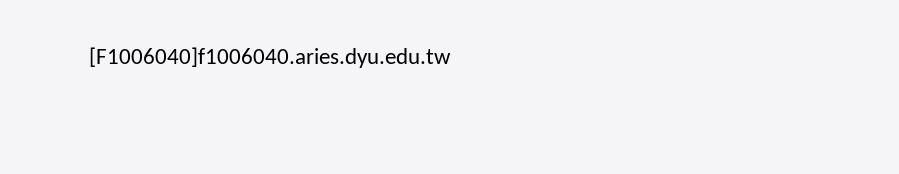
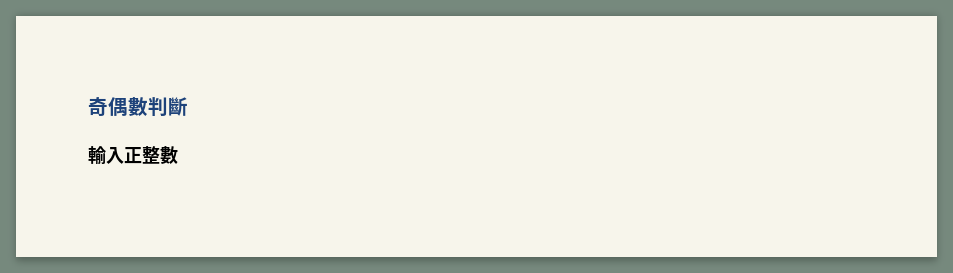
[89,47,451,68] [F1006040]f1006040.aries.dyu.edu.tw -> [88,97,188,117] [88,146,178,164] 奇偶數判斷 // 輸入正整數

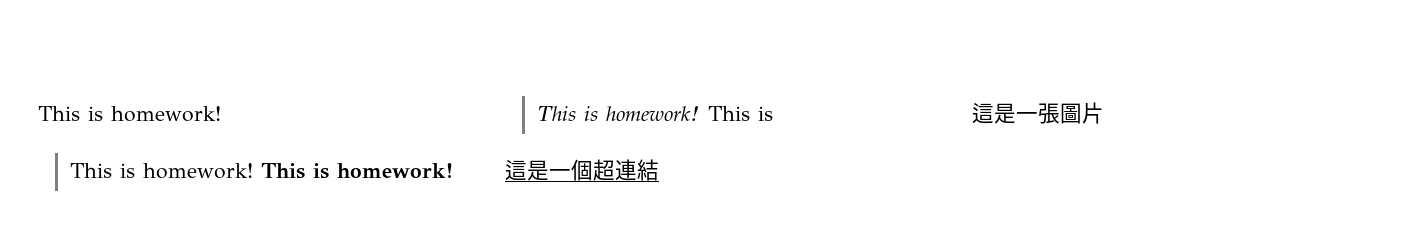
[88,97,188,117] [88,146,178,164] 奇偶數判斷 // 輸入正整數 -> [38,106,221,122] [70,163,454,179] [537,106,774,121] [505,159,659,181] [972,102,1104,124] This is homework! // This is homework! This is homework! This is homework! This is // 這是一個超連結 // 這是一張圖片

